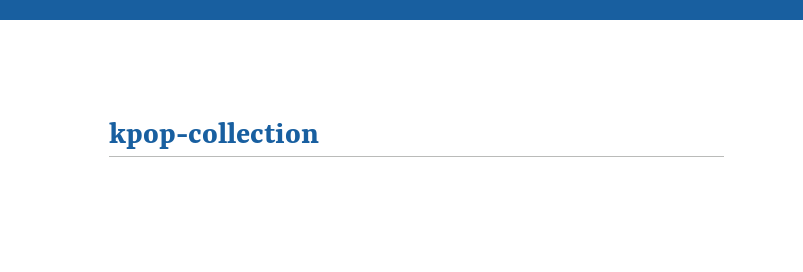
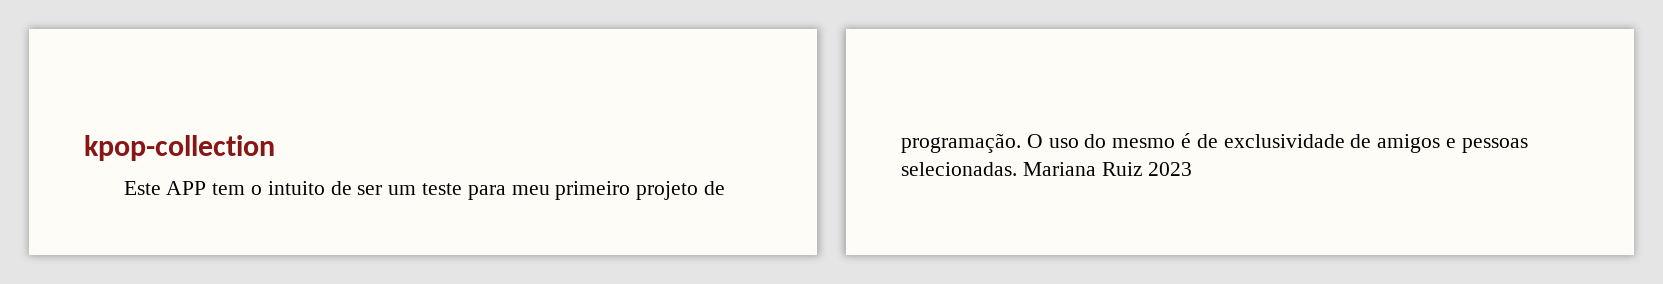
(319, 135) none -> [123,181,725,200] [901,133,1528,153] [901,162,1193,176] // Este APP tem o intuito de ser um teste para meu primeiro projeto de programação. O uso do mesmo é de exclusividade de amigos e pessoas selecionadas. Mariana Ruiz 2023

